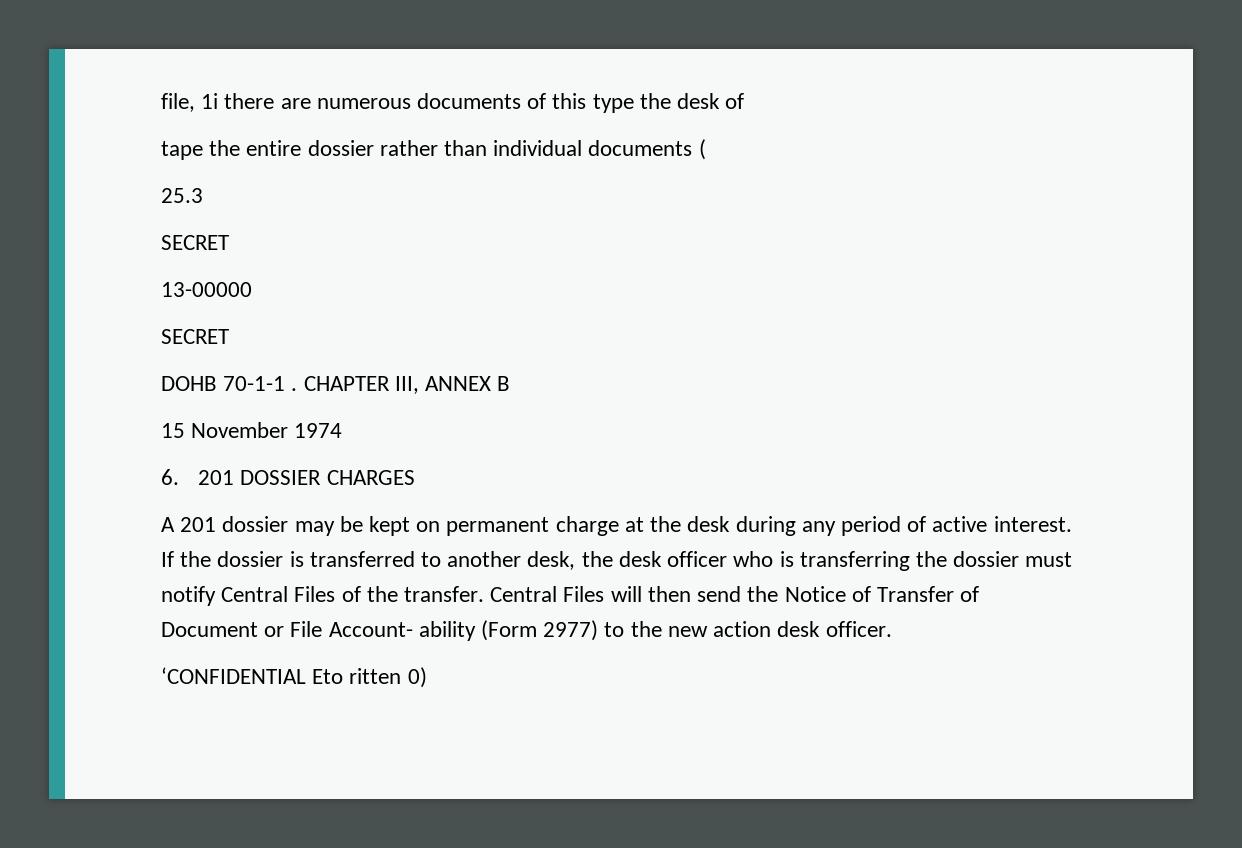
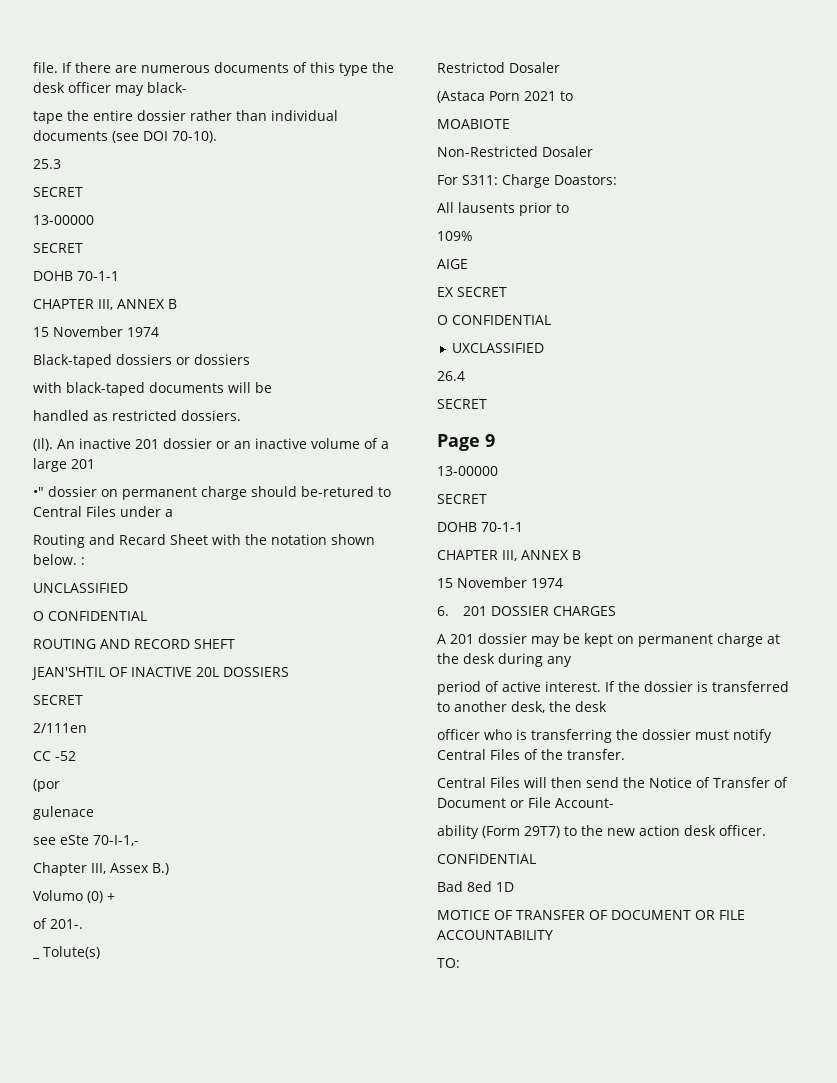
[161,93,219,112] file, 1i -> [33,62,72,73] file. If
[725,93,745,109] of -> [68,82,187,96] officer may black-
[698,139,706,160] ( -> [112,131,217,143] (see DOI 70-10).
[291,388,298,391] . -> [33,299,177,310] [33,326,159,337] [33,354,250,368] [33,382,272,396] [33,410,241,421] [33,438,389,451] [33,458,95,472] [33,486,391,500] [33,506,173,517] [33,534,375,548] [33,554,85,565] [33,583,128,593] [33,611,147,621] [33,639,235,649] [31,667,289,680] [33,695,83,705] [33,723,87,733] [33,751,76,761] [33,779,60,792] [33,806,94,820] [33,835,139,846] [33,862,169,876] [33,890,115,903] [33,918,83,929] [32,946,100,959] [437,62,560,73] [437,91,573,103] [437,119,510,129] [437,146,593,157] [437,174,617,188] [437,202,569,216] [437,231,473,241] [437,259,468,269] [437,287,507,297] [437,315,551,325] [451,343,544,353] [437,371,465,381] [437,399,487,409] [437,434,495,451] [437,466,498,476] [437,494,487,504] [437,522,523,532] // CHAPTER III, ANNEX B // 15 November 1974 // Black-taped dossiers or dossiers // with black-taped documents will be // handled as restricted dossiers. // (Il). An inactive 201 dossier or an inactive volume of a large 201 // •" dossier on permanent charge should be-retured to Central Files under a // Routing and Recard Sheet with the notation shown below. : // UNCLASSIFIED // O CONFIDENTIAL // ROUTING AND RECORD SHEFT // JEAN'SHTIL OF INACTIVE 20L DOSSIERS // SECRET // 2/111en // CC -52 // (por // gulenace // see eSte 70-I-1,- // Chapter III, Assex B.) // Volumo (0) + // of 201-. // _ Tolute(s) // Restrictod Dosaler // (Astaca Porn 2021 to // MOABIOTE // Non-Restricted Dosaler // For S311: Charge Doastors: // All lausents prior to // 109% // AIGE // EX SECRET // O CONFIDENTIAL // UXCLASSIFIED // 26.4 // SECRET // Page 9 // 13-00000 // SECRET // DOHB 70-1-1 //
(836, 528) none -> (572, 661) //
(662, 559) none -> (607, 706) //
(485, 594) none -> (625, 754) //
(413, 629) none -> (614, 803) //
[543,620,599,641] 2977) -> [524,826,560,838] 29T7)
[161,667,427,688] ‘CONFIDENTIAL Eto ritten 0) -> [437,854,536,864] [437,881,514,892] [437,910,745,920] [437,930,553,940] [437,958,460,968] CONFIDENTIAL // Bad 8ed 1D // MOTICE OF TRANSFER OF DOCUMENT OR FILE ACCOUNTABILITY // TO:

